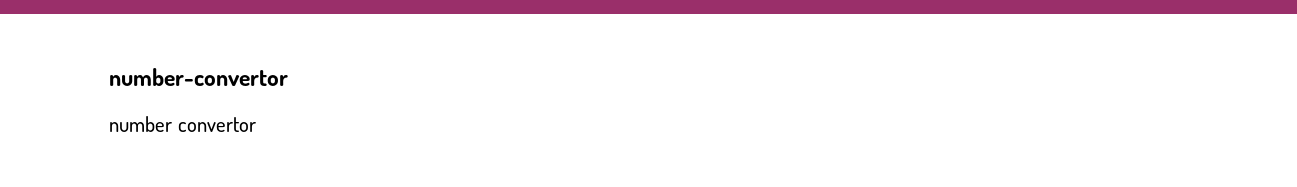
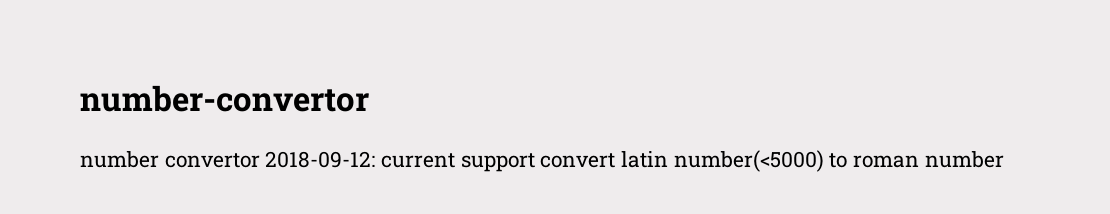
(256, 124) none -> [265,150,1004,172] 2018-09-12: current support convert latin number(<5000) to roman number

